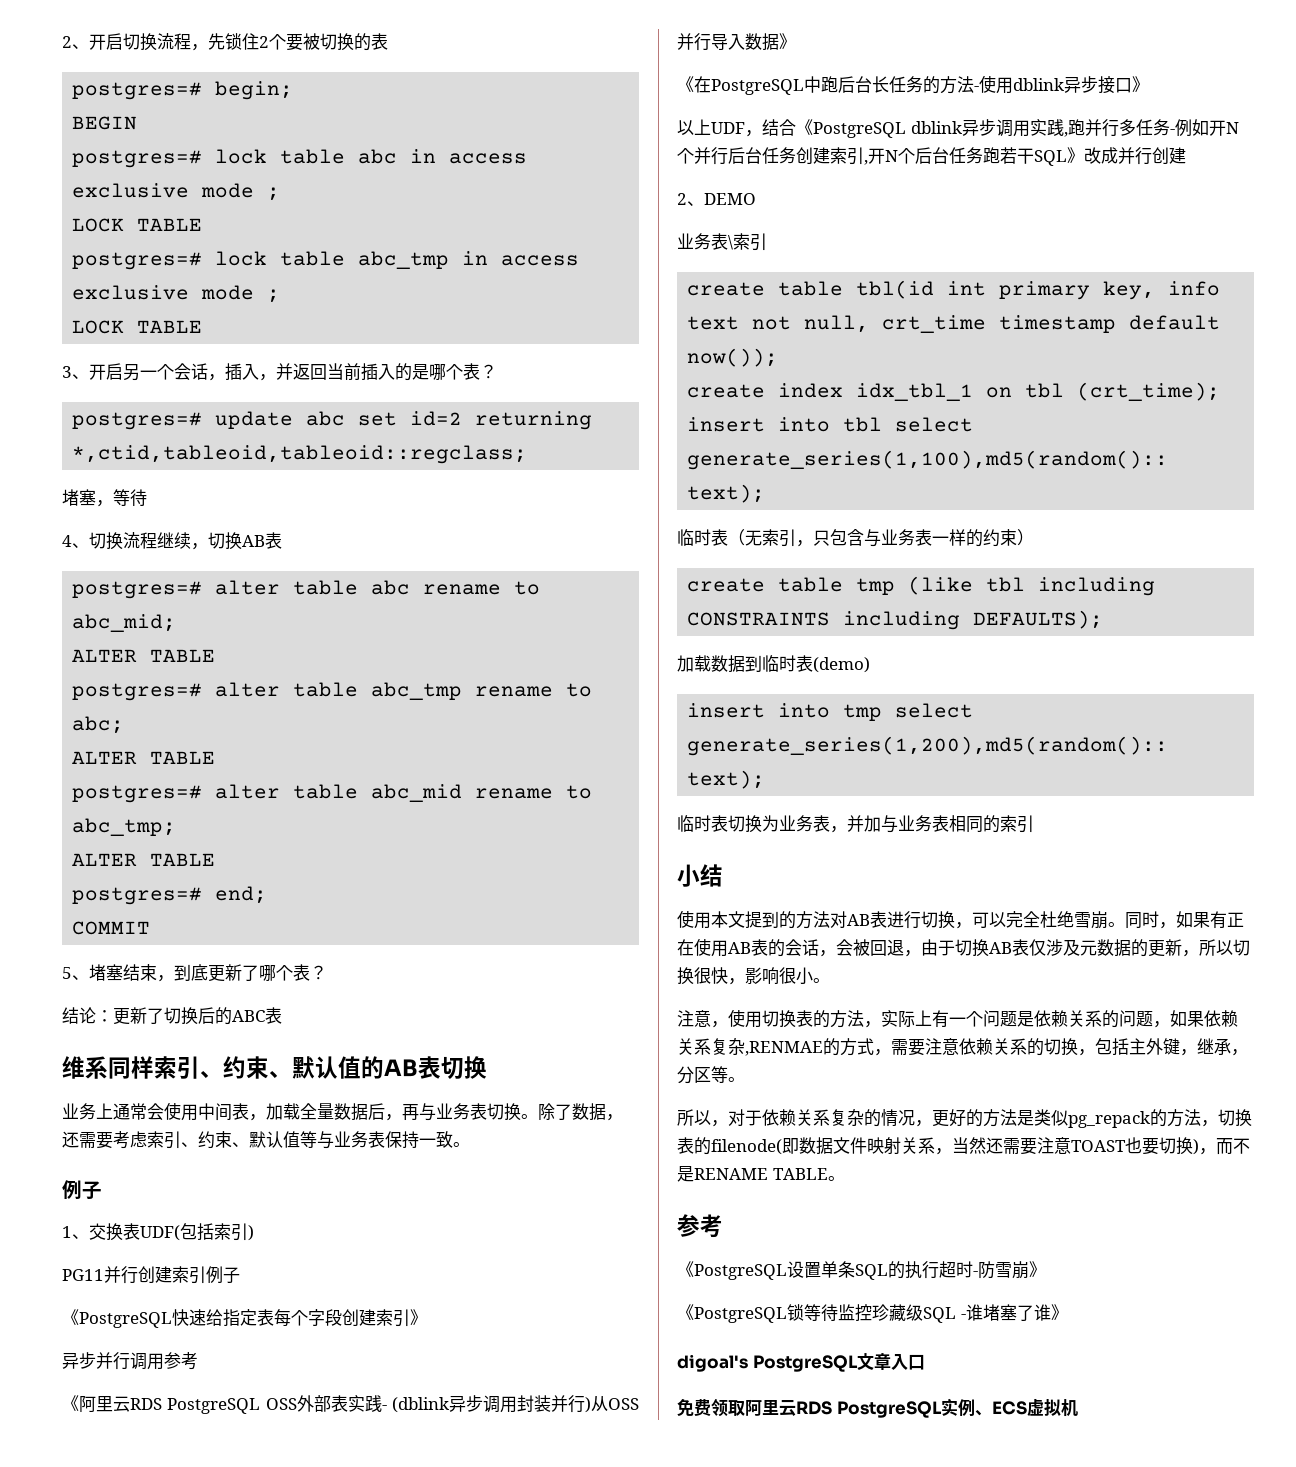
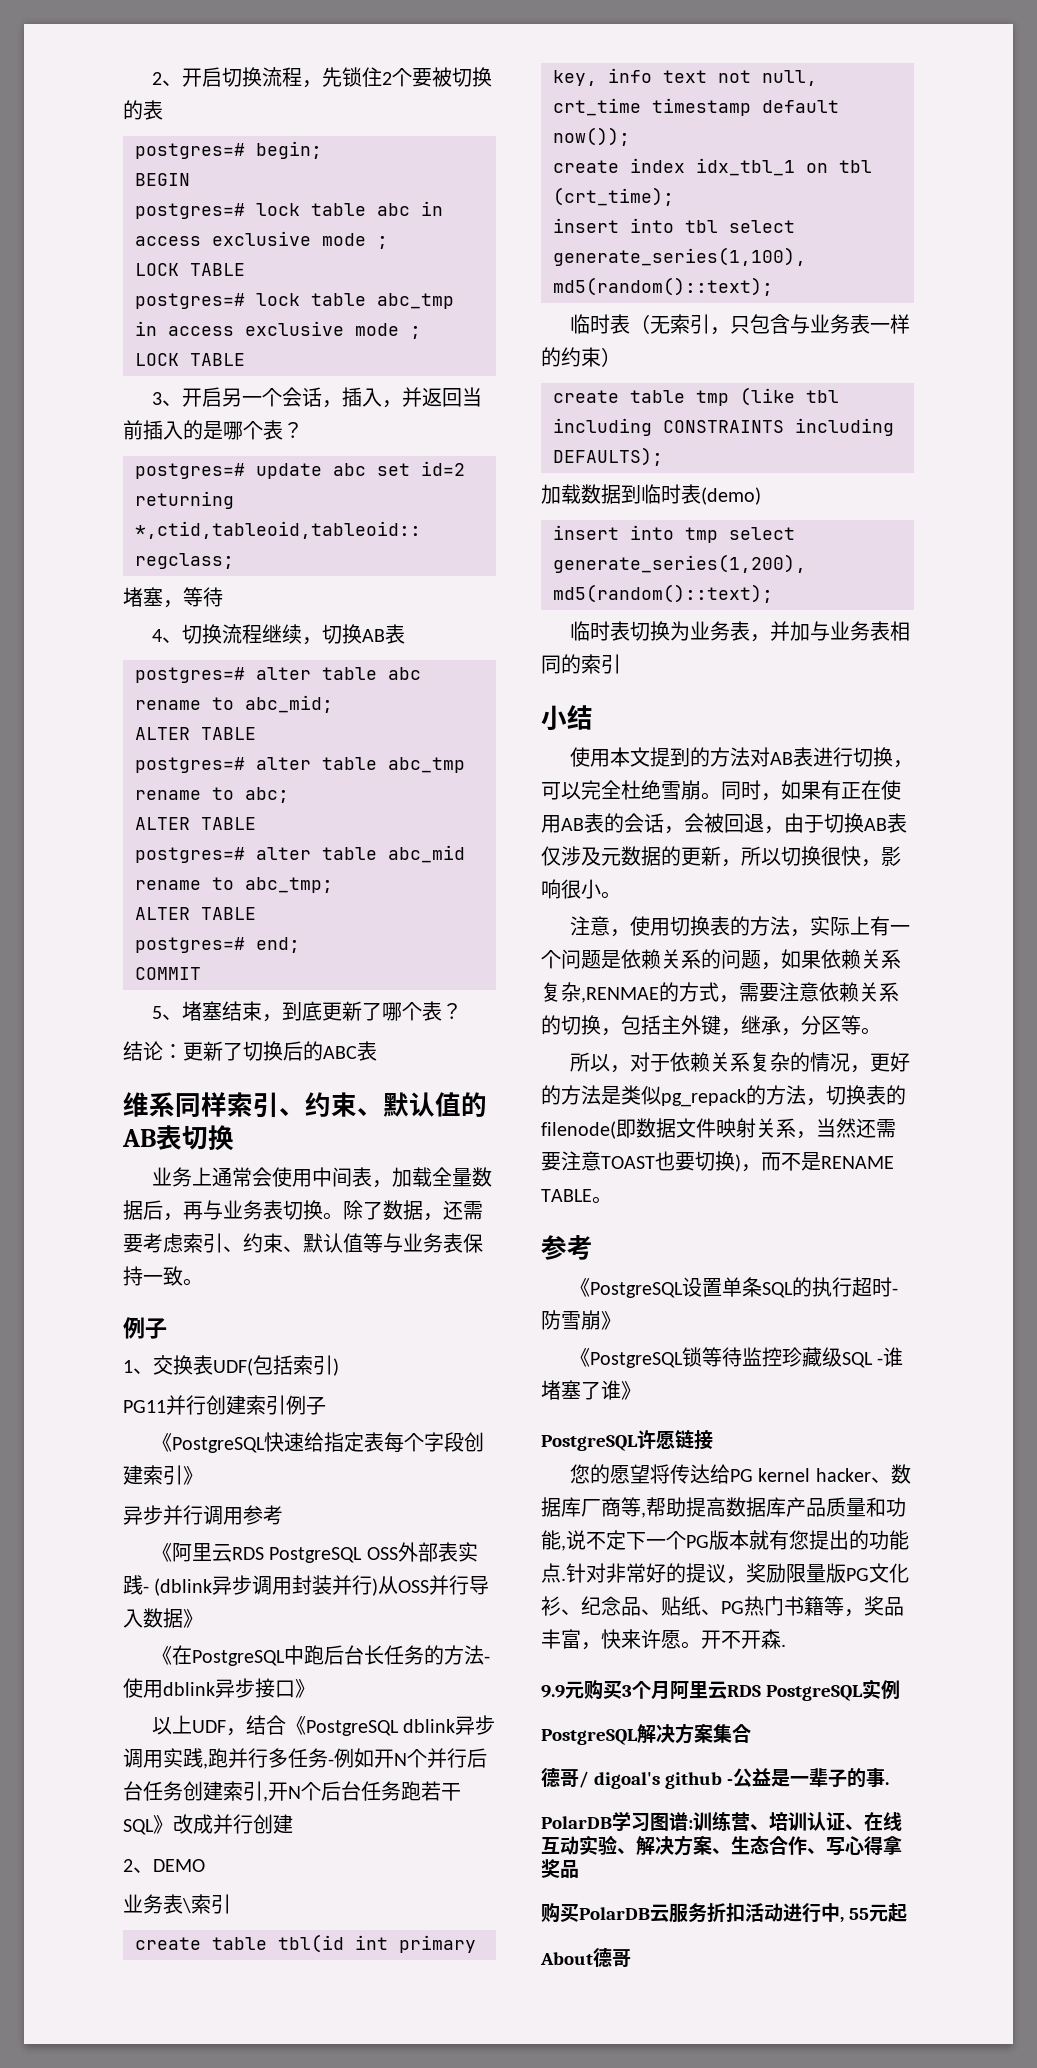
[677,1353,925,1372] [677,1399,745,1417] digoal's PostgreSQL文章入口 // 免费领取 -> [541,1430,713,1451] [569,1464,911,1484] [541,1497,906,1518] [541,1530,909,1551] [541,1563,909,1584] [541,1596,904,1617] [541,1629,786,1650] [541,1680,670,1700] PostgreSQL许愿链接 // 您的愿望将传达给PG kernel hacker、数据库厂商等,帮助提高数据库产品质量和功能,说不定下一个PG版本就有您提出的功能点.针对非常好的提议，奖励限量版PG文化衫、纪念品、贴纸、PG热门书籍等，奖品丰富，快来许愿。开不开森. // 9.9元购买3个月
[974,1398,1078,1417] 、ECS虚拟机 -> [541,1723,751,1745] [541,1767,890,1789] [541,1811,902,1832] [541,1835,902,1856] [541,1859,579,1878] [541,1903,908,1923] [540,1947,631,1967] // PostgreSQL解决方案集合 // 德哥/ digoal's github -公益是一辈子的事. // PolarDB学习图谱:训练营、培训认证、在线互动实验、解决方案、生态合作、写心得拿奖品 // 购买PolarDB云服务折扣活动进行中, 55元起 // About德哥

